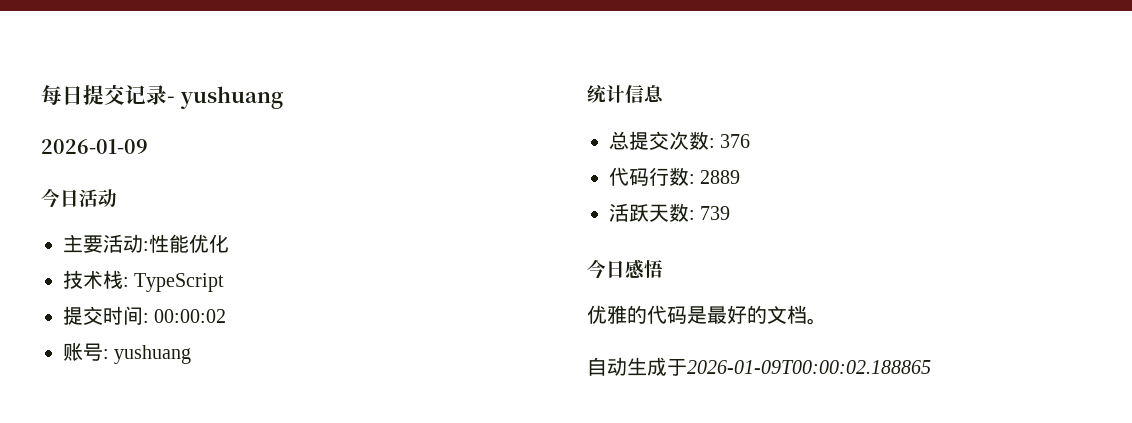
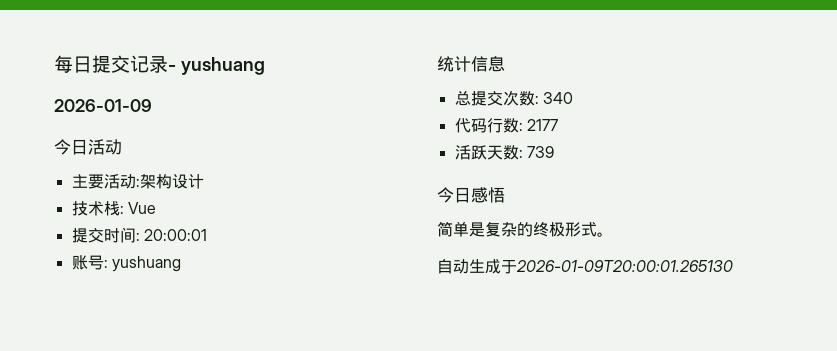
[149,234,229,253] 性能优化 -> [139,174,204,189] 架构设计
[134,273,225,292] TypeScript -> [127,202,156,214] Vue
[154,309,227,323] 00:00:02 -> [143,229,207,241] 20:00:01
[720,134,751,148] 376 -> [542,92,573,104] 340
[700,170,741,184] 2889 -> [526,119,558,131] 2177
[587,305,807,324] 优雅的代码是最好的文档 -> [437,221,597,237] 简单是复杂的终极形式
[687,360,931,374] 2026-01-09T00:00:02.188865 -> [516,260,733,272] 2026-01-09T20:00:01.265130

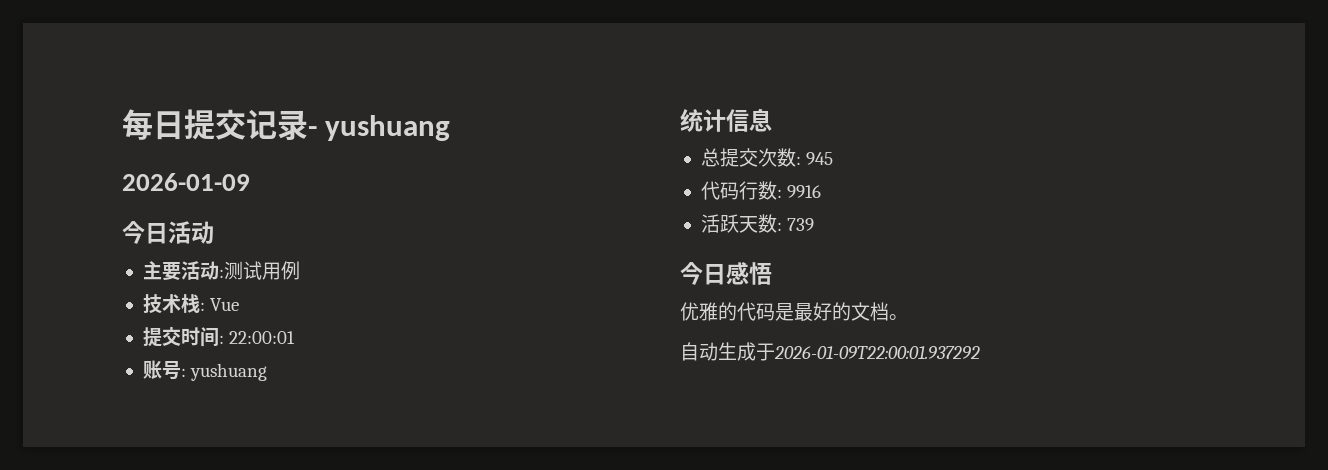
[139,174,204,189] 架构设计 -> [223,261,300,280] 测试用例
[143,229,207,241] 20:00:01 -> [229,331,296,344] 22:00:01
[542,92,573,104] 340 -> [806,152,834,165] 945
[526,119,558,131] 2177 -> [787,185,822,198] 9916
[437,221,597,237] 简单是复杂的终极形式 -> [680,302,889,321] 优雅的代码是最好的文档
[516,260,733,272] 2026-01-09T20:00:01.265130 -> [774,346,980,359] 2026-01-09T22:00:01.937292

